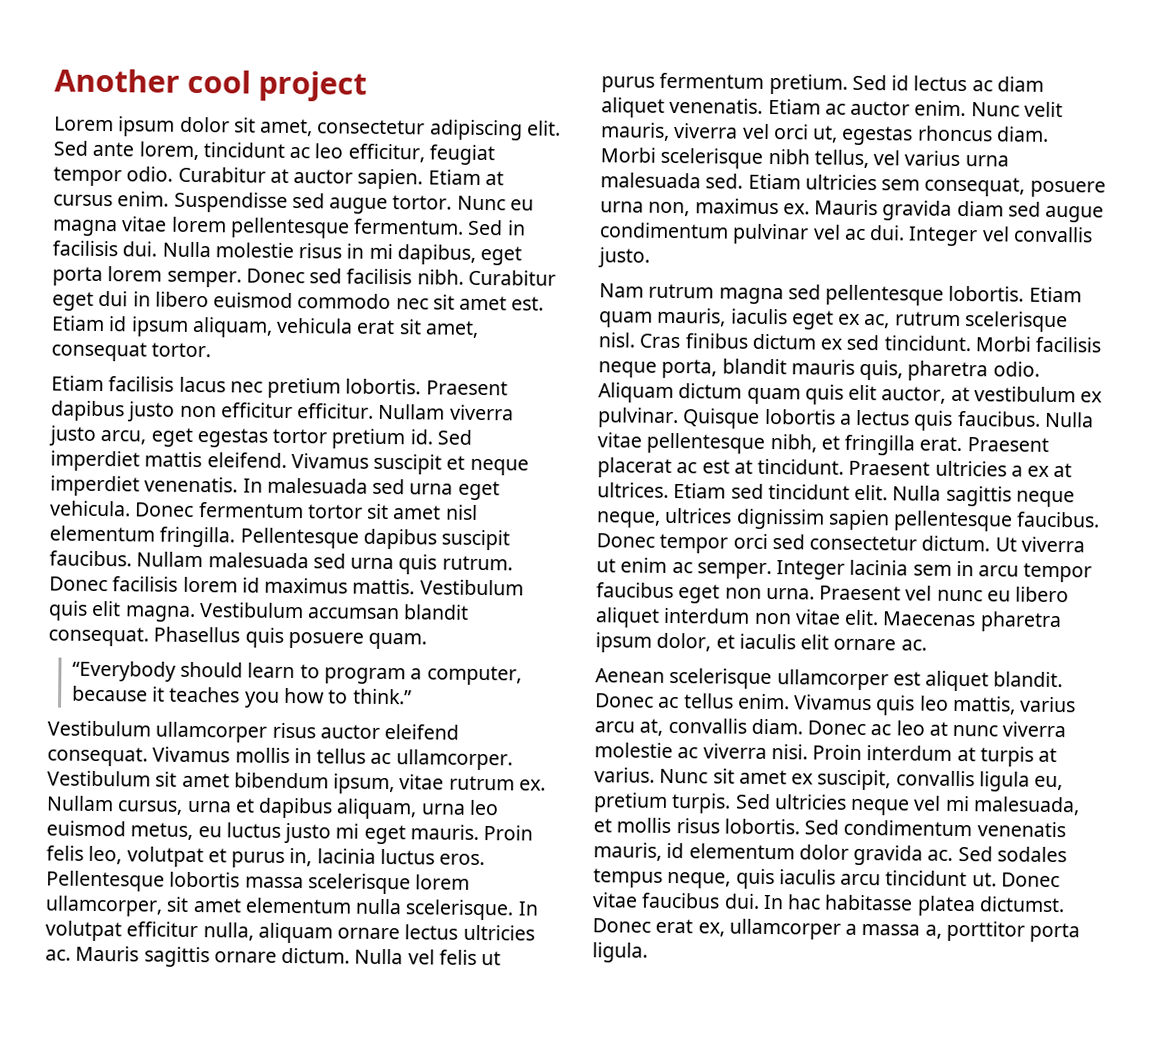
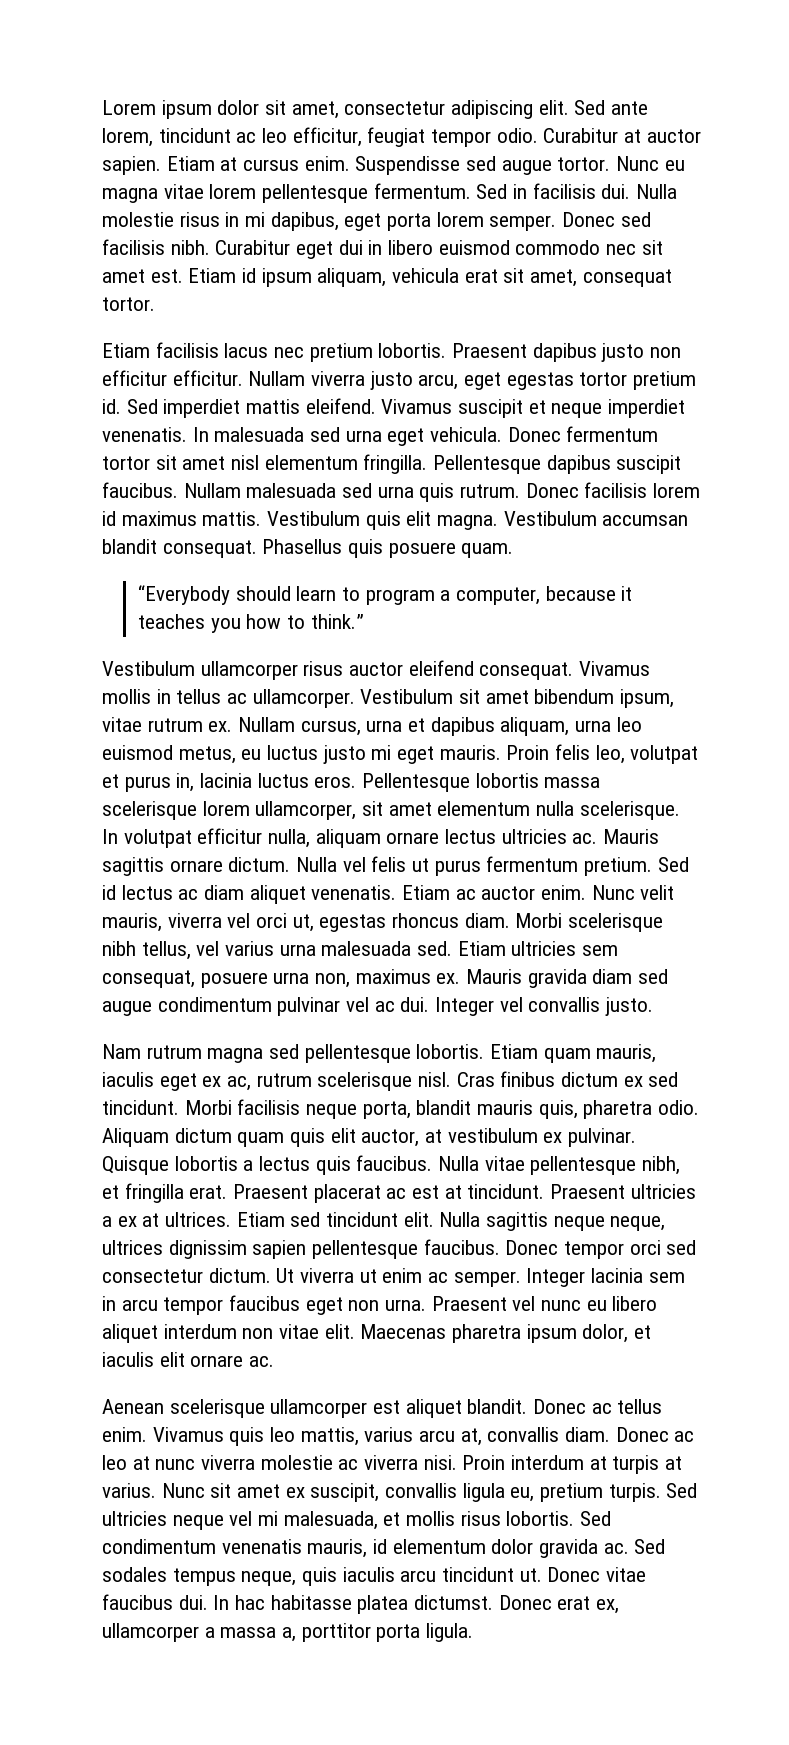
[54,68,368,102] Another cool project // -> (102, 107) none

